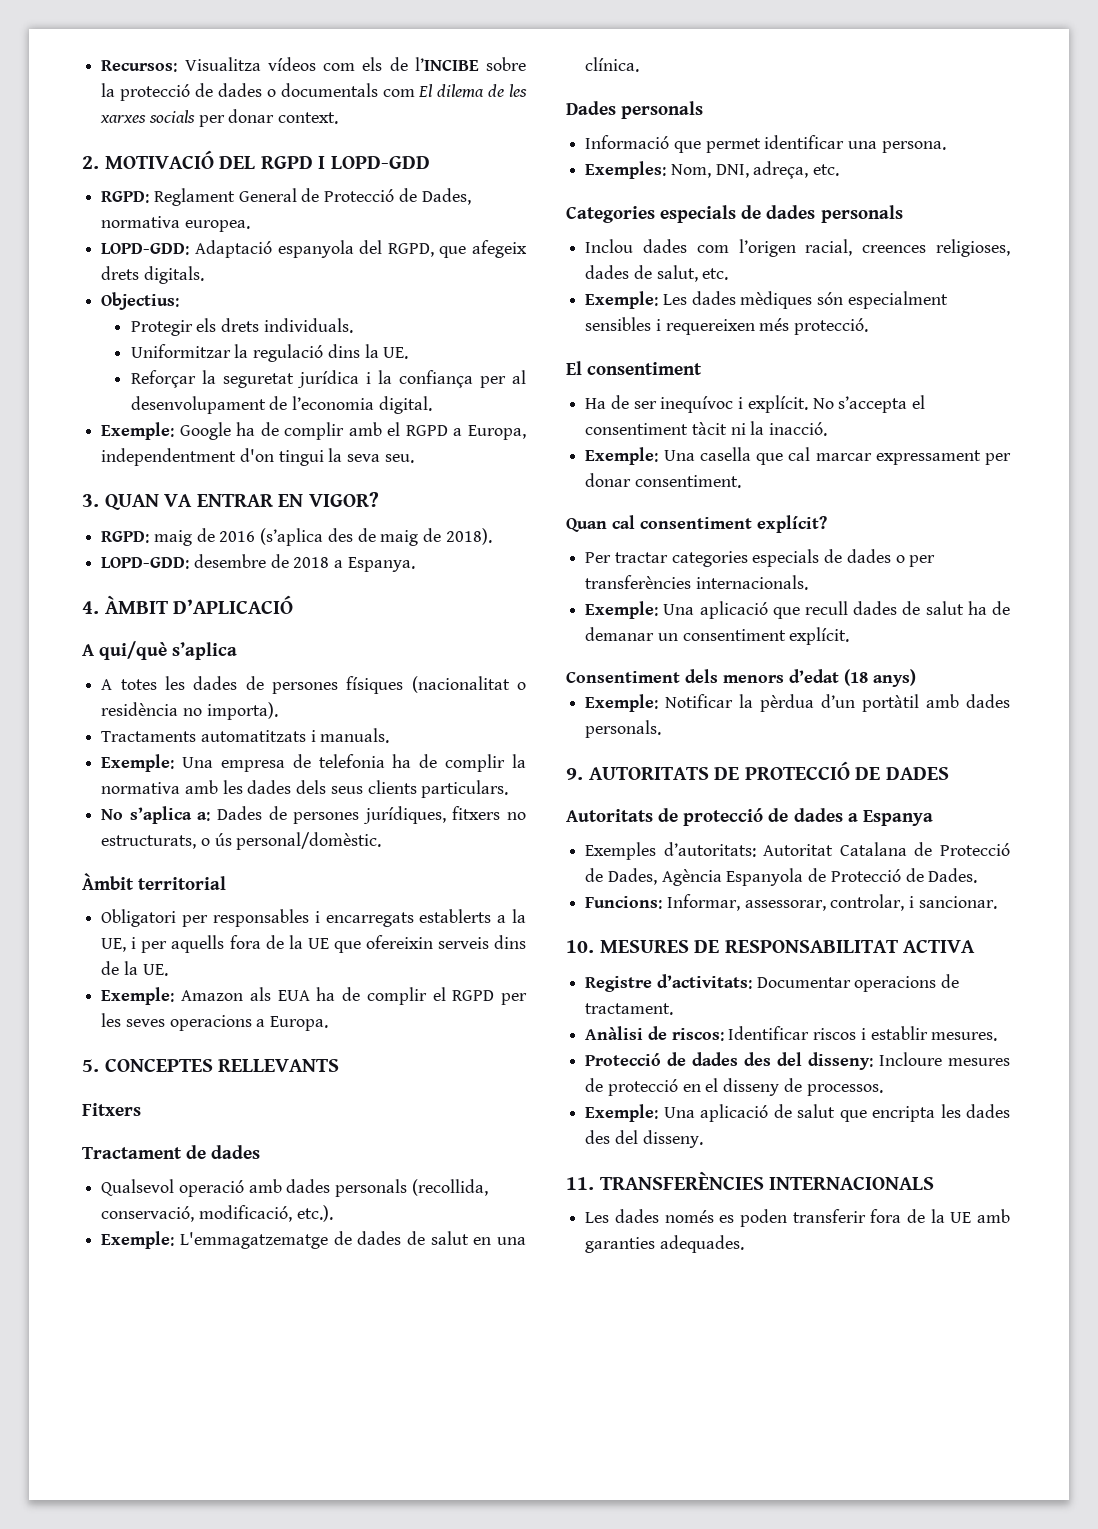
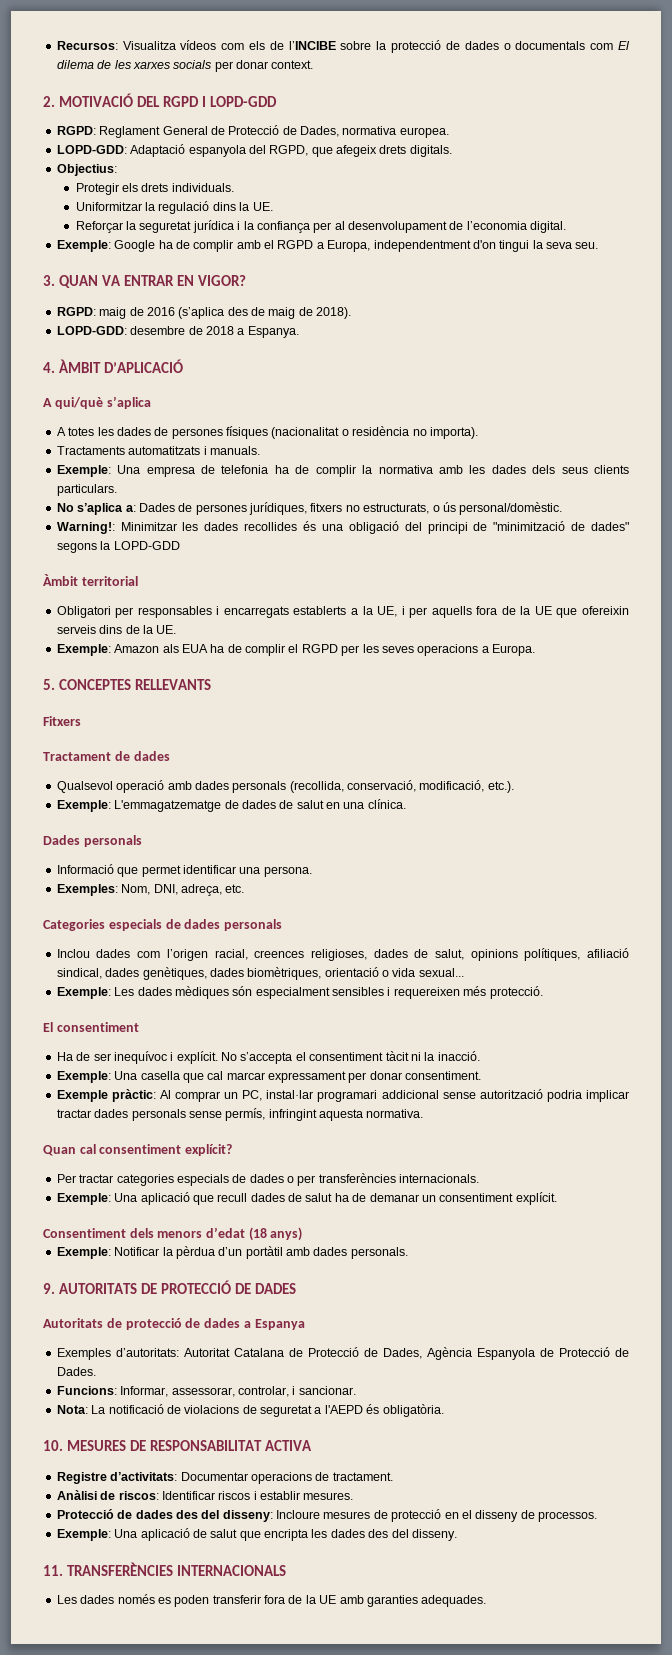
(382, 841) none -> [56,521,630,534] [56,541,180,553] // Warning!: Minimitzar les dades recollides és una obligació del principi de "minimització de dades" segons la LOPD-GDD
[702,268,729,280] etc. -> [470,948,629,961] [56,967,464,980] opinions polítiques, afiliació sindical, dades genètiques, dades biomètriques, orientació o vida sexual...
(741, 481) none -> [56,1089,630,1102] [56,1108,424,1121] // Exemple pràctic: Al comprar un PC, instal·lar programari addicional sense autorització podria implicar tractar dades personals sense permís, infringint aquesta normativa.
(997, 902) none -> [56,1404,444,1417] // Nota: La notificació de violacions de seguretat a l'AEPD és obligatòria.

